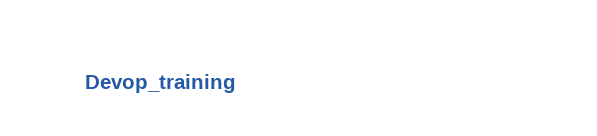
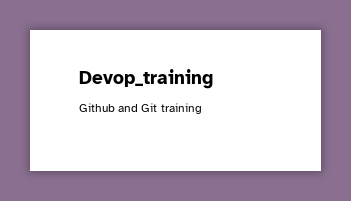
(236, 83) none -> [79,103,202,114] // Github and Git training

